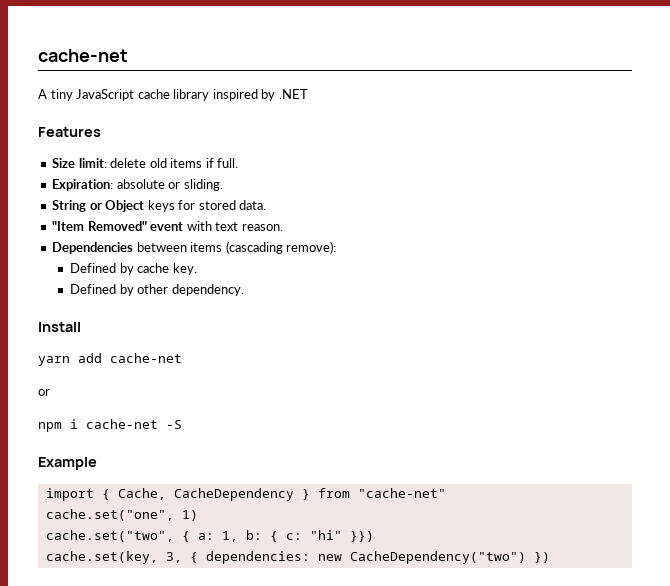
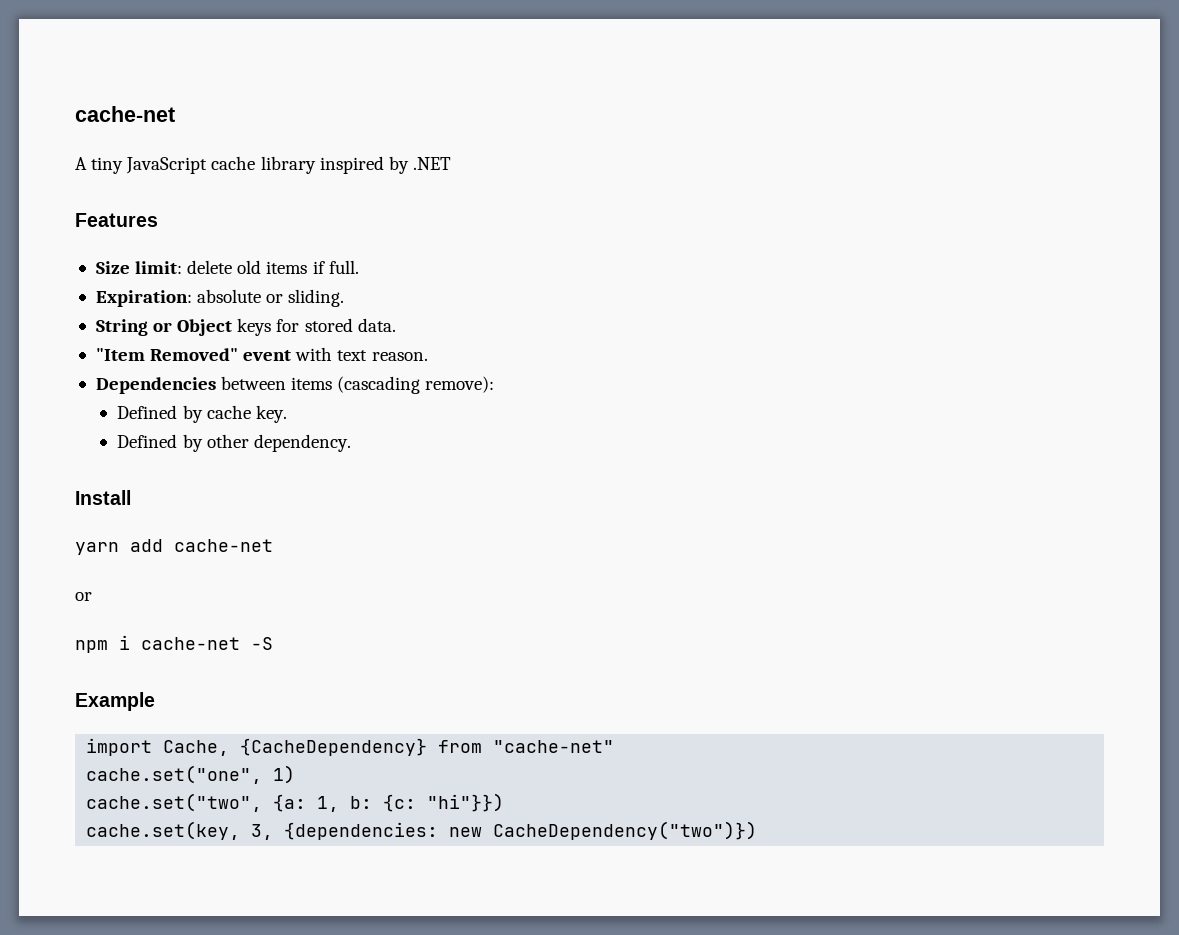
[101,488,310,501] { Cache, CacheDependency } -> [163,738,428,756] Cache, {CacheDependency}
[181,530,374,542] [45,551,550,564] { a: 1, b: { c: "hi" }}) // cache.set(key, 3, { dependencies: new CacheDependency("two") }) -> [273,793,505,812] [86,821,758,840] {a: 1, b: {c: "hi"}}) // cache.set(key, 3, {dependencies: new CacheDependency("two")})

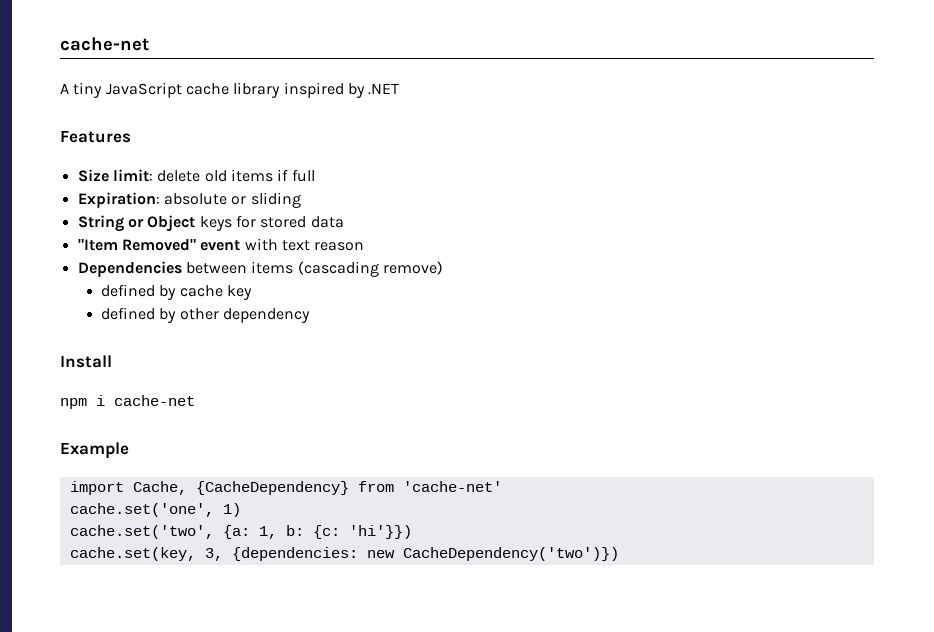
[328,260,359,274] full. -> [291,169,315,182] full
[288,289,345,307] sliding. -> [250,192,301,208] sliding
[357,318,396,332] data. -> [310,216,344,228] data
[371,352,428,361] reason. -> [314,242,365,251] reason
[425,376,495,393] [117,405,287,423] [117,434,178,448] remove): // Defined by cache key. // Defined -> [382,261,443,275] [100,284,252,300] [100,307,155,320] remove) // defined by cache key // defined
[253,434,351,452] dependency. -> [222,308,310,323] dependency
[75,539,273,555] [75,592,92,601] // yarn add cache-net // or -> (112, 361) none
[251,637,273,650] -S -> (195, 400) none
[493,740,615,753] [86,765,263,784] "cache-net" // cache.set("one", -> [402,481,502,492] [69,503,214,517] 'cache-net' // cache.set('one',
[86,793,263,812] cache.set("two", -> [69,525,214,539] cache.set('two',
[427,793,505,812] "hi"}}) -> [348,525,412,539] 'hi'}})
[493,821,758,840] CacheDependency("two")}) -> [402,547,619,561] CacheDependency('two')})

